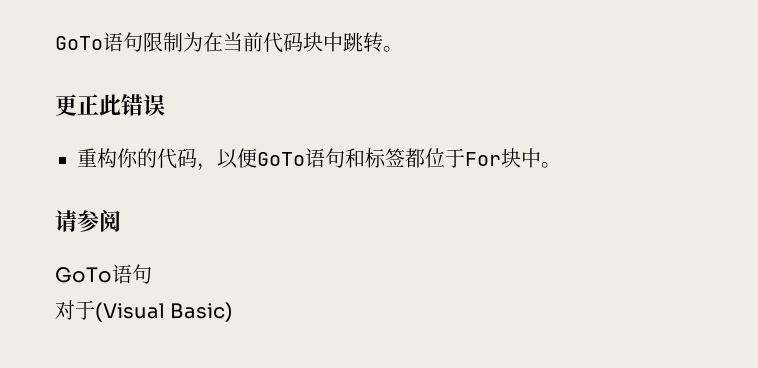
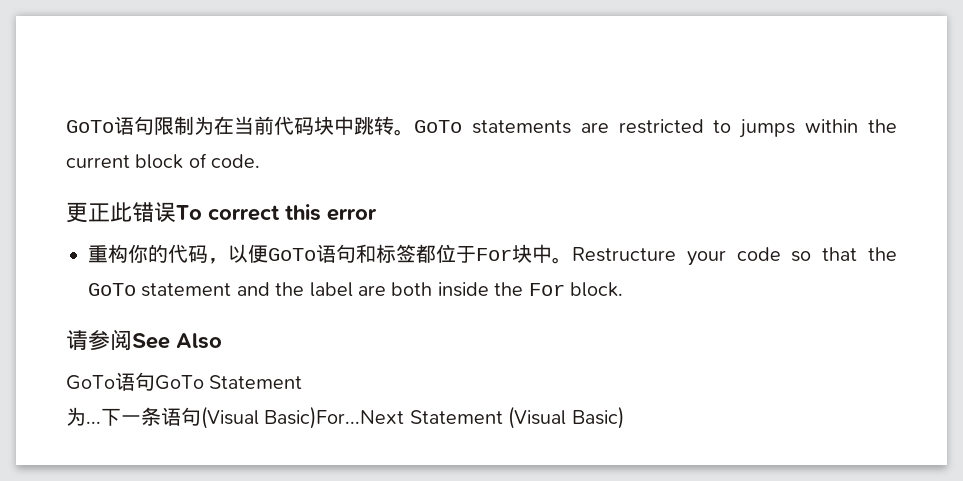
(403, 49) none -> [414,119,898,138] [66,153,261,169] GoTo statements are restricted to jumps within the current block of code.
(165, 105) none -> [176,204,377,221] To correct this error
(561, 165) none -> [572,247,897,266] [88,282,623,297] Restructure your code so that the GoTo statement and the label are both inside the For block.
[55,264,152,284] [55,300,95,320] // GoTo语句 // 对于 -> [132,333,222,349] [66,372,303,391] [66,406,503,429] See Also // GoTo语句GoTo Statement // 为...下一条语句(Visual Basic)For...Next Statement

